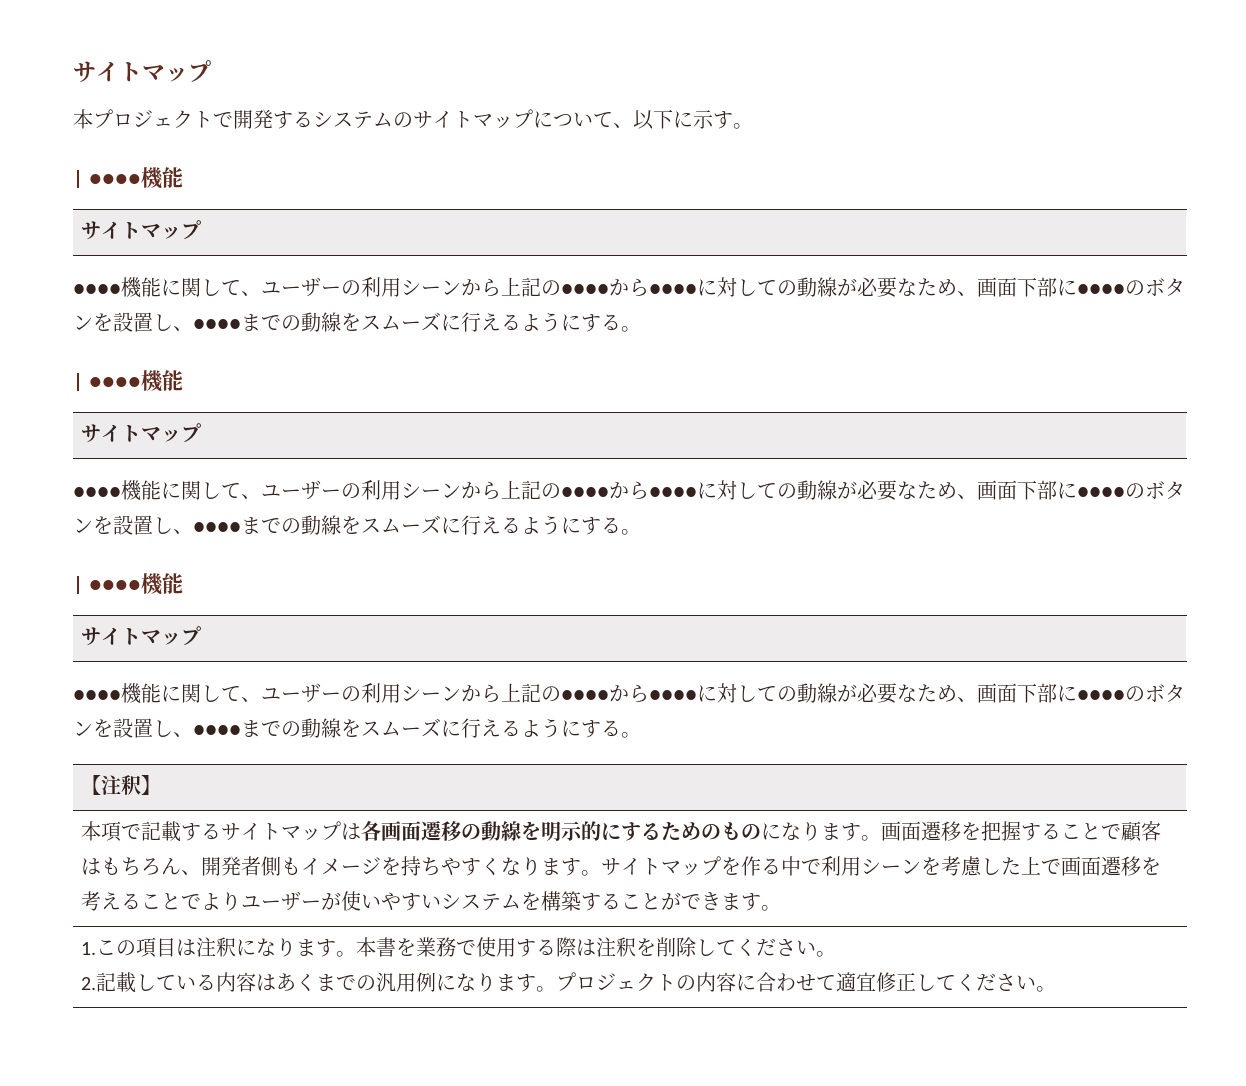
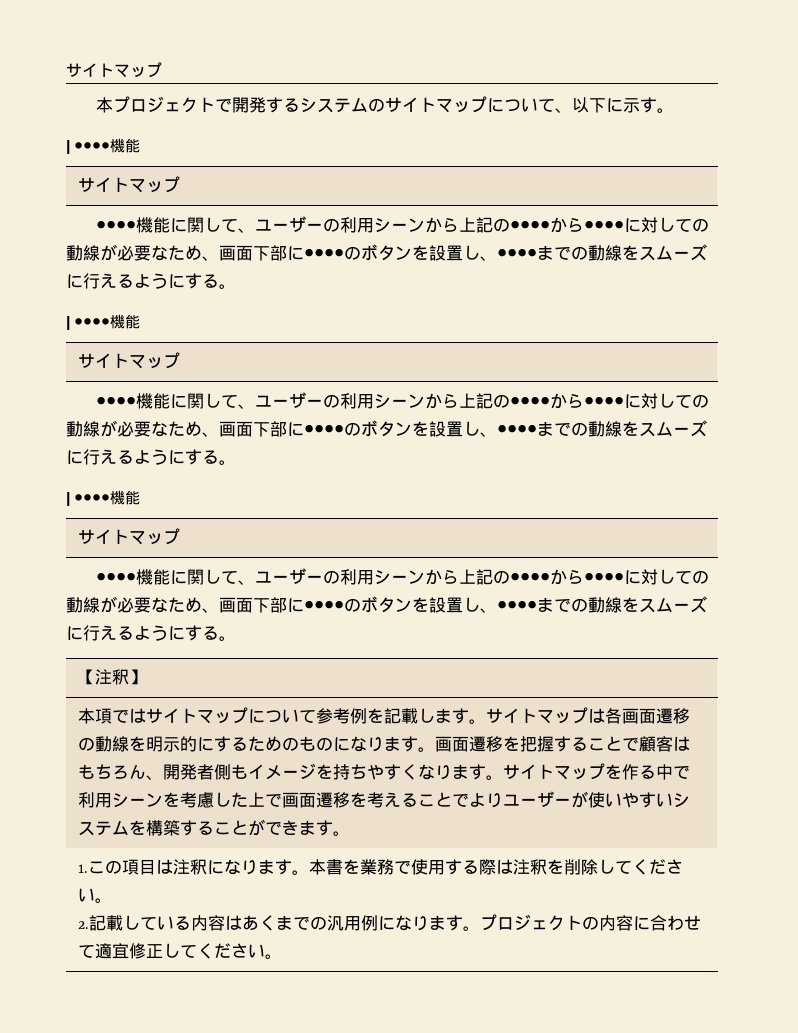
[141,821,222,842] 記載する -> [128,707,486,724] はサイトマップについて参考例を記載します。

